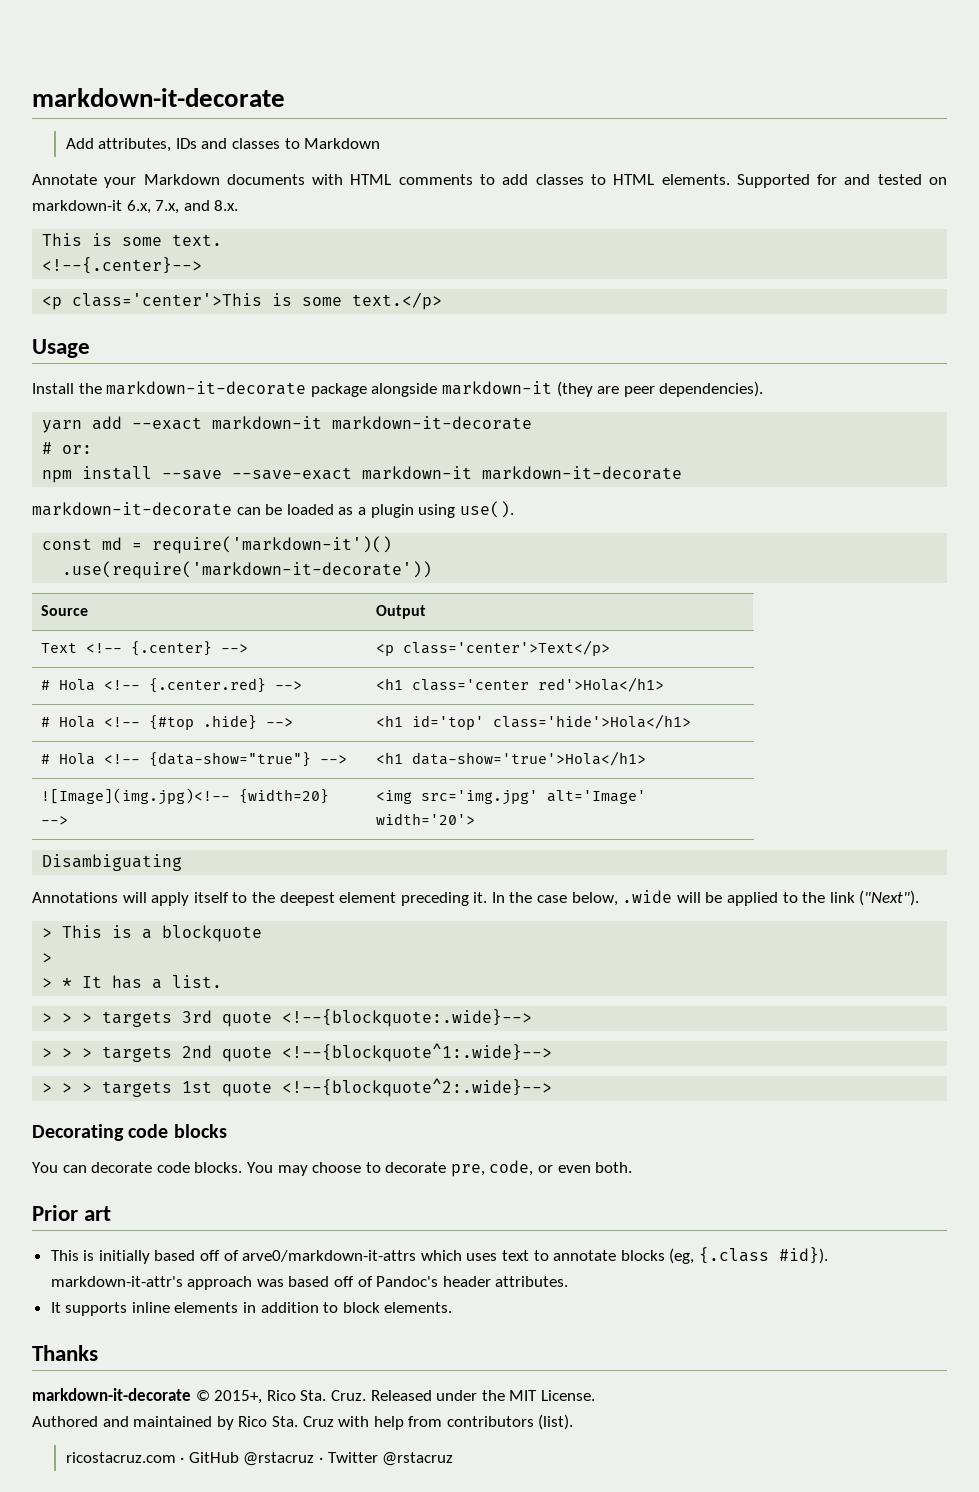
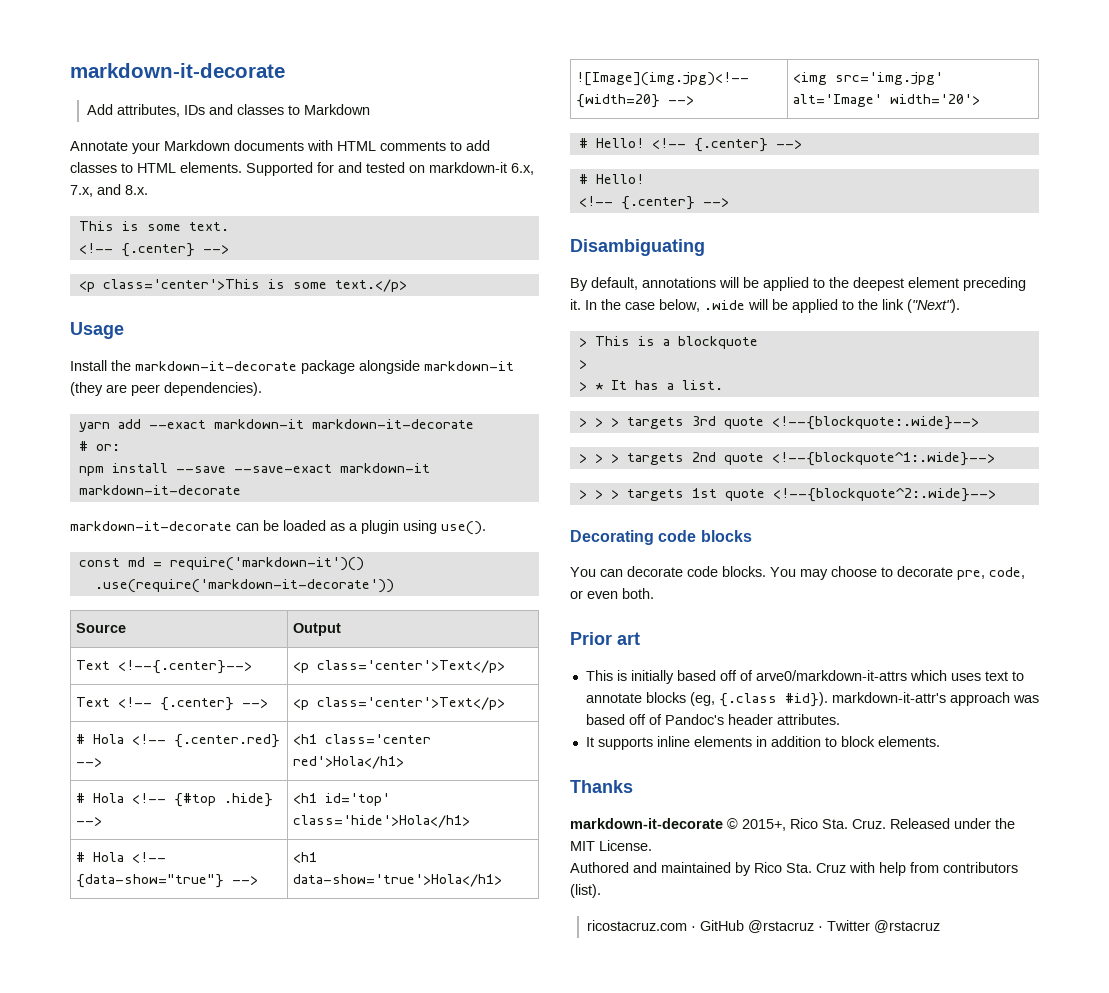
[42,257,203,274] <!--{.center}--> -> [78,243,229,257] <!-- {.center} -->
(426, 612) none -> [76,660,253,674] [293,660,506,673] // Text <!--{.center}--> | <p class='center'>Text</p>
[42,854,183,871] [32,892,229,906] Disambiguating // Annotations will apply itself -> [578,138,802,152] [578,174,644,184] [578,196,729,210] [570,239,705,256] [570,277,809,291] # Hello! <!-- {.center} --> // # Hello! // <!-- {.center} --> // Disambiguating // By default, annotations will be applied

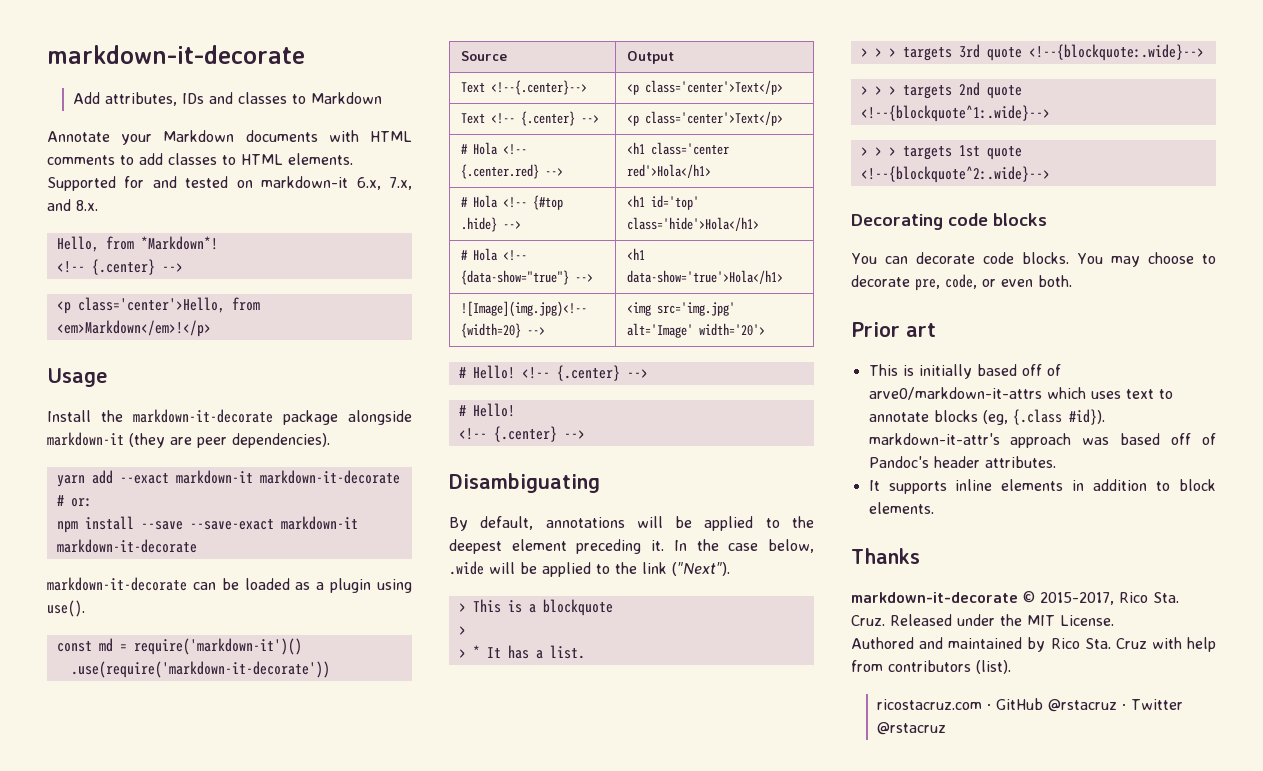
[78,221,229,231] This is some text. -> [56,236,218,252] Hello, from *Markdown*!
[102,279,407,292] class='center'>This is some text.</p> -> [77,297,260,313] [56,320,211,337] class='center'>Hello, from <em>Markdown</em>!</p>
[742,819,786,831] 2015+, -> [1040,592,1114,605] 2015-2017,

